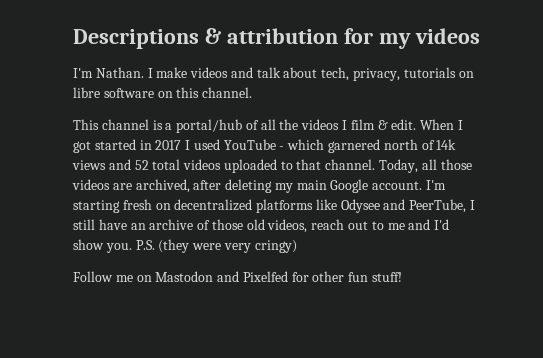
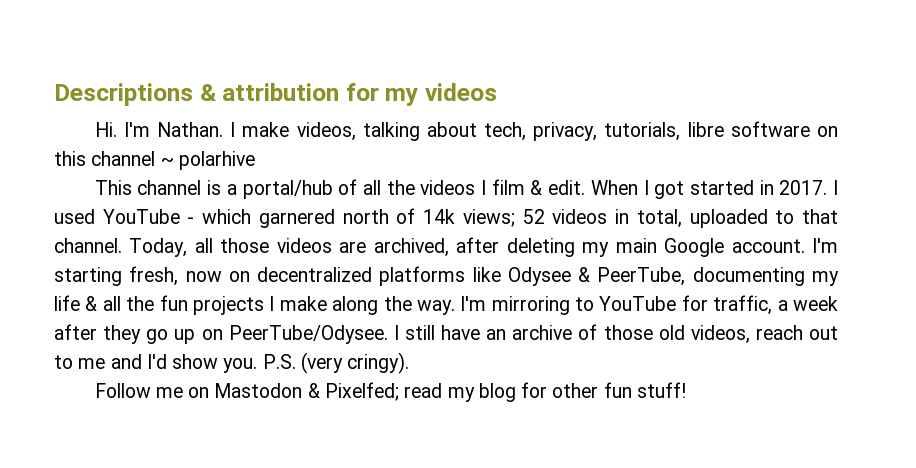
(480, 36) none -> [94,122,117,137] Hi.
[190,67,281,78] videos and talk -> [296,122,420,141] videos, talking
[403,67,474,78] tutorials on -> [604,122,681,141] tutorials,
[202,87,253,98] channel. -> [91,151,255,170] channel ~ polarhive
[155,140,182,150] 2017 -> [779,180,828,195] 2017.
[72,159,222,170] views and 52 total videos -> [462,209,682,228] views; 52 videos in total,
[122,199,152,210] fresh -> [129,266,222,286] fresh, now
[383,199,467,213] and PeerTube, -> [578,267,839,286] [54,295,839,315] [54,324,388,344] & PeerTube, documenting my life & all the fun projects I make along the way. I'm mirroring to YouTube for traffic, a week after they go up on PeerTube/Odysee.
[158,239,297,253] (they were very cringy) -> [300,352,410,374] (very cringy).
[217,271,288,282] and Pixelfed -> [307,382,516,402] & Pixelfed; read my blog

